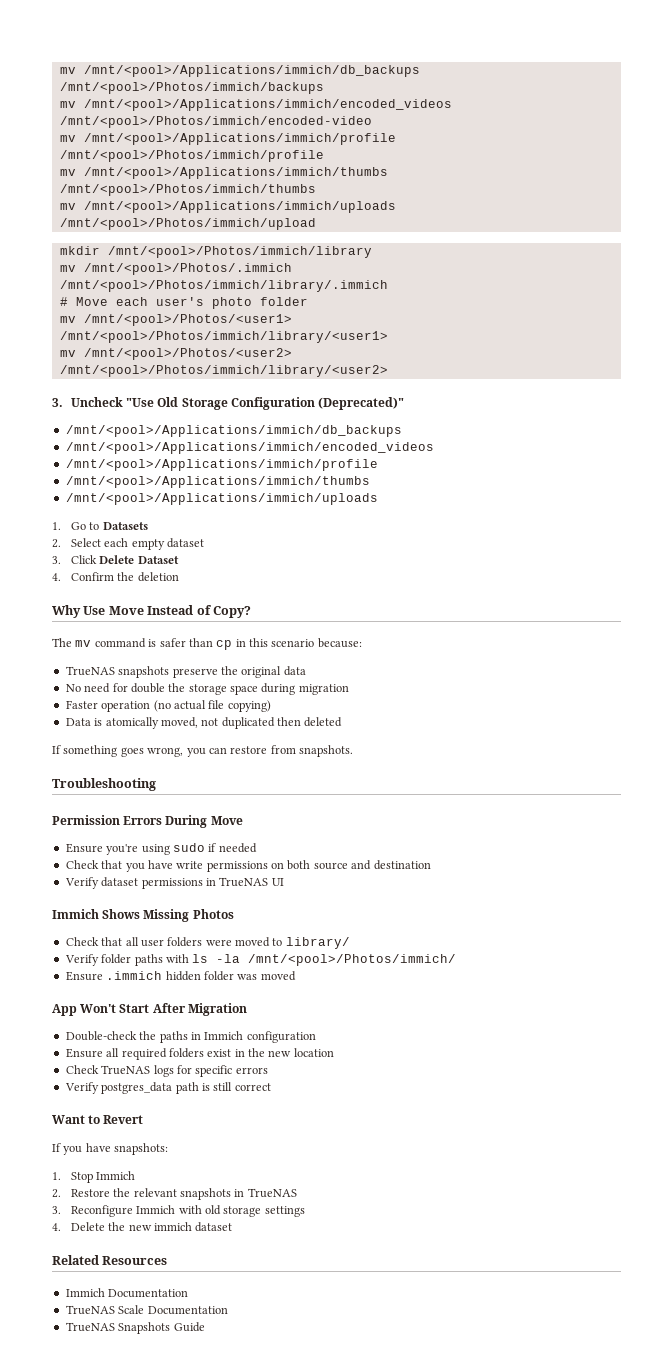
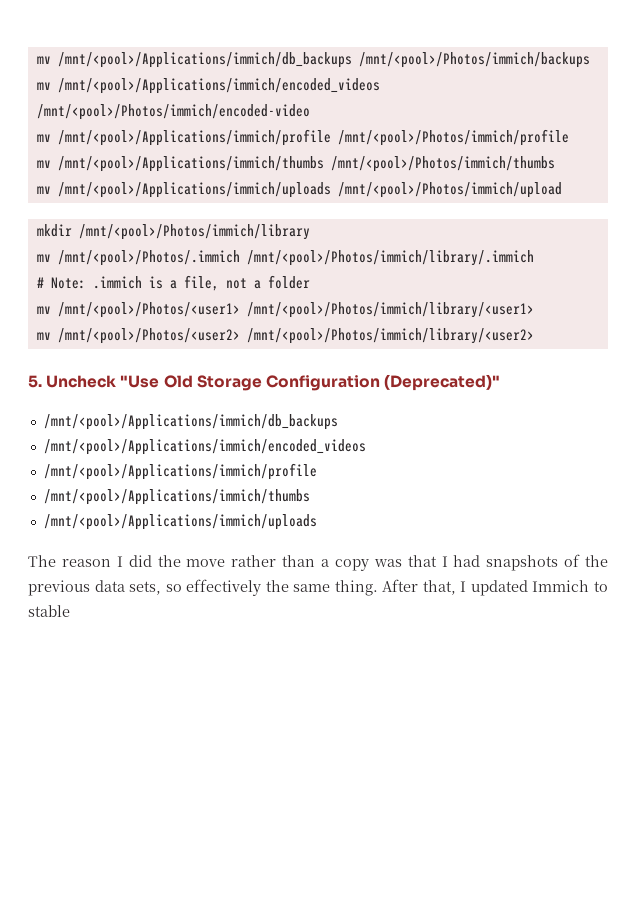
[75,297,252,309] Move each user's photo -> [50,275,261,291] Note: .immich is a file, not a
[52,398,63,407] 3. -> [28,375,42,388] 5.
[52,522,148,530] [52,538,204,550] [52,555,179,564] [52,572,179,582] [52,605,251,618] [52,638,362,650] [65,666,306,678] [65,683,349,695] [65,700,271,712] [65,717,343,729] [52,745,353,757] [52,778,156,791] [52,815,243,828] [65,843,257,855] [65,860,431,872] [64,877,284,889] [52,909,234,922] [65,937,350,949] [64,954,457,966] [65,971,296,981] [52,1003,247,1016] [65,1031,316,1043] [65,1048,334,1060] [65,1065,268,1077] [64,1082,271,1094] [52,1115,144,1124] [52,1143,169,1155] [52,1171,136,1183] [52,1188,297,1200] [52,1205,305,1217] [52,1222,233,1232] [52,1255,168,1265] [65,1288,189,1298] [65,1305,228,1315] [65,1322,205,1334] 1. Go to Datasets // 2. Select each empty dataset // 3. Click Delete Dataset // 4. Confirm the deletion // Why Use Move Instead of Copy? // The mv command is safer than cp in this scenario because: // TrueNAS snapshots preserve the original data // No need for double the storage space during migration // Faster operation (no actual file copying) // Data is atomically moved, not duplicated then deleted // If something goes wrong, you can restore from snapshots. // Troubleshooting // Permission Errors During Move // Ensure you're using sudo if needed // Check that you have write permissions on both source and destination // Verify dataset permissions in TrueNAS UI // Immich Shows Missing Photos // Check that all user folders were moved to library/ // Verify folder paths with ls -la /mnt/<pool>/Photos/immich/ // Ensure .immich hidden folder was moved // App Won't Start After Migration // Double-check the paths in Immich configuration // Ensure all required folders exist in the new location // Check TrueNAS logs for specific errors // Verify postgres_data path is still correct // Want to Revert // If you have snapshots: // 1. Stop Immich // 2. Restore the relevant snapshots in TrueNAS // 3. Reconfigure Immich with old storage settings // 4. Delete the new immich dataset // Related Resources // Immich Documentation // TrueNAS Scale Documentation // TrueNAS Snapshots Guide -> [28,554,608,571] [28,579,609,596] [28,605,70,617] The reason I did the move rather than a copy was that I had snapshots of the previous data sets, so effectively the same thing. After that, I updated Immich to stable

